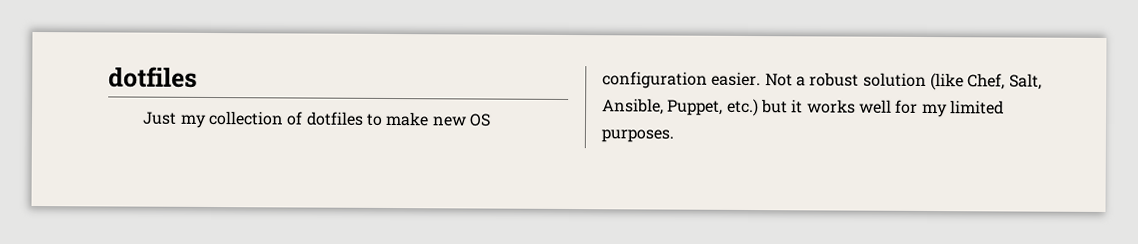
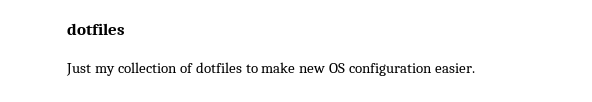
[764,72,1042,91] [602,98,1004,118] [601,129,674,143] Not a robust solution (like Chef, Salt, Ansible, Puppet, etc.) but it works well for my limited purposes. -> (476, 68) none

